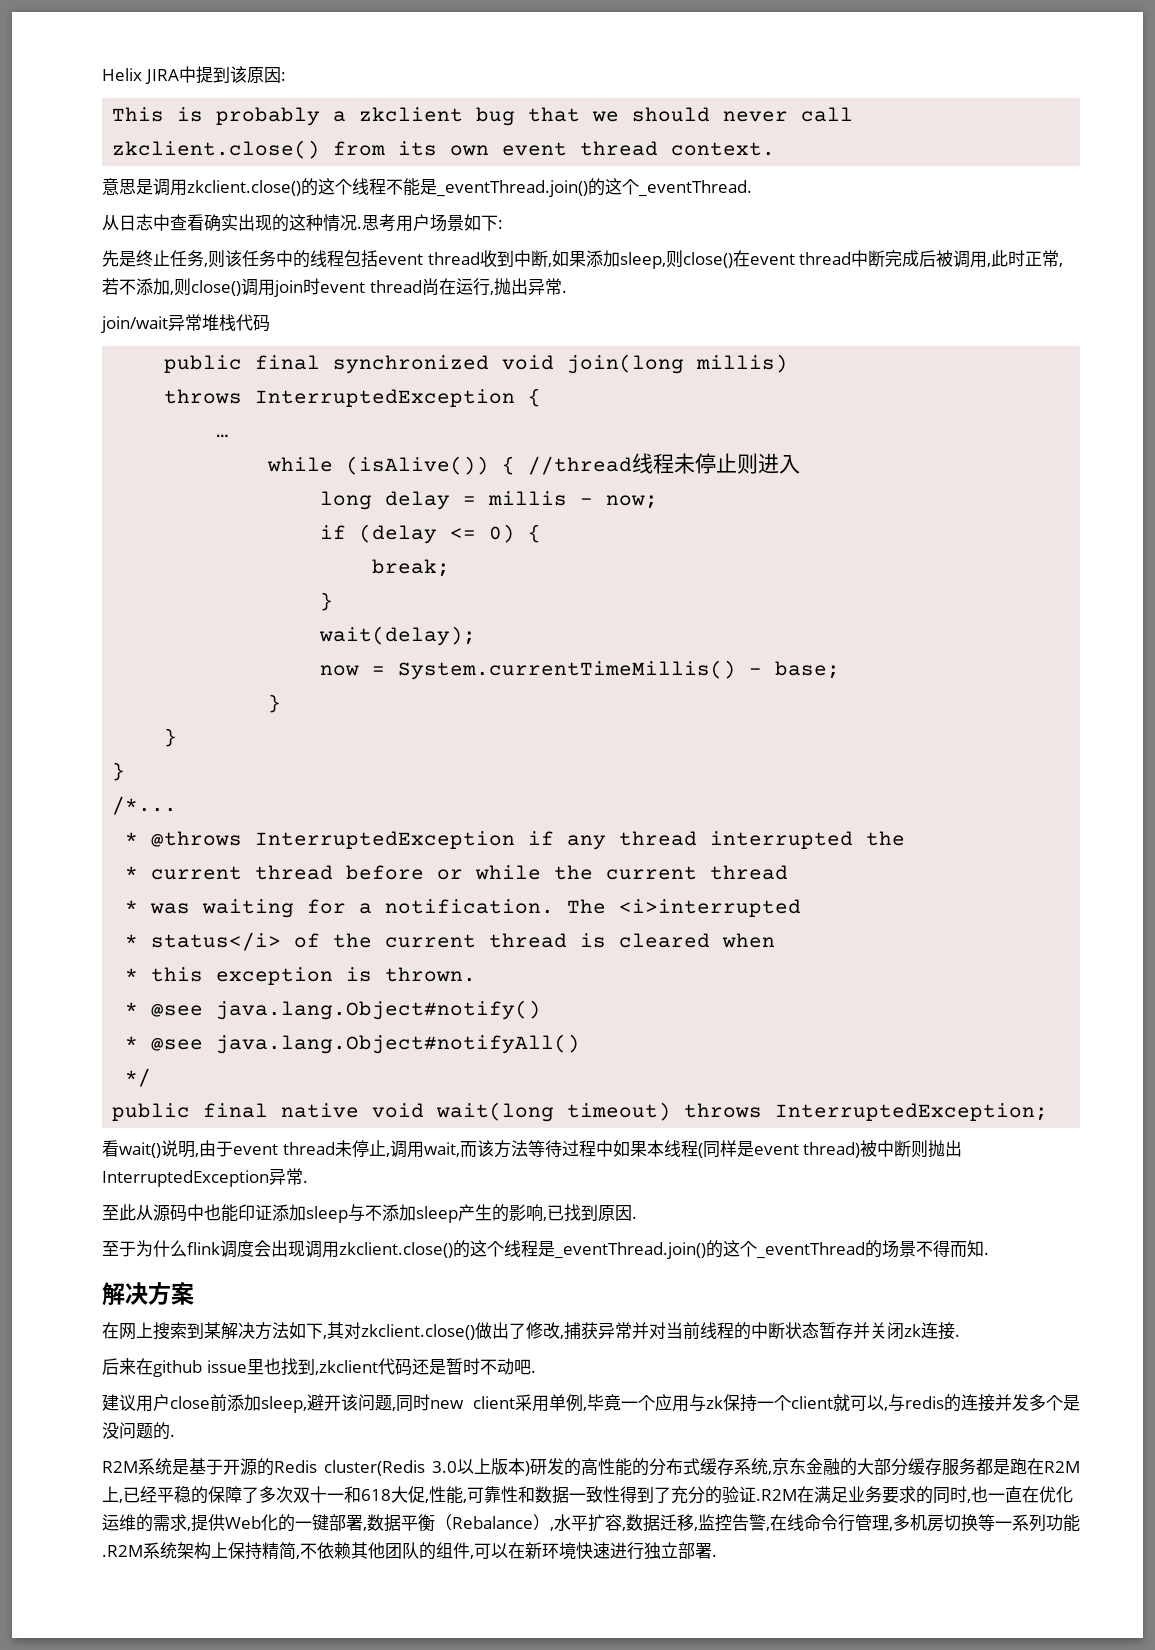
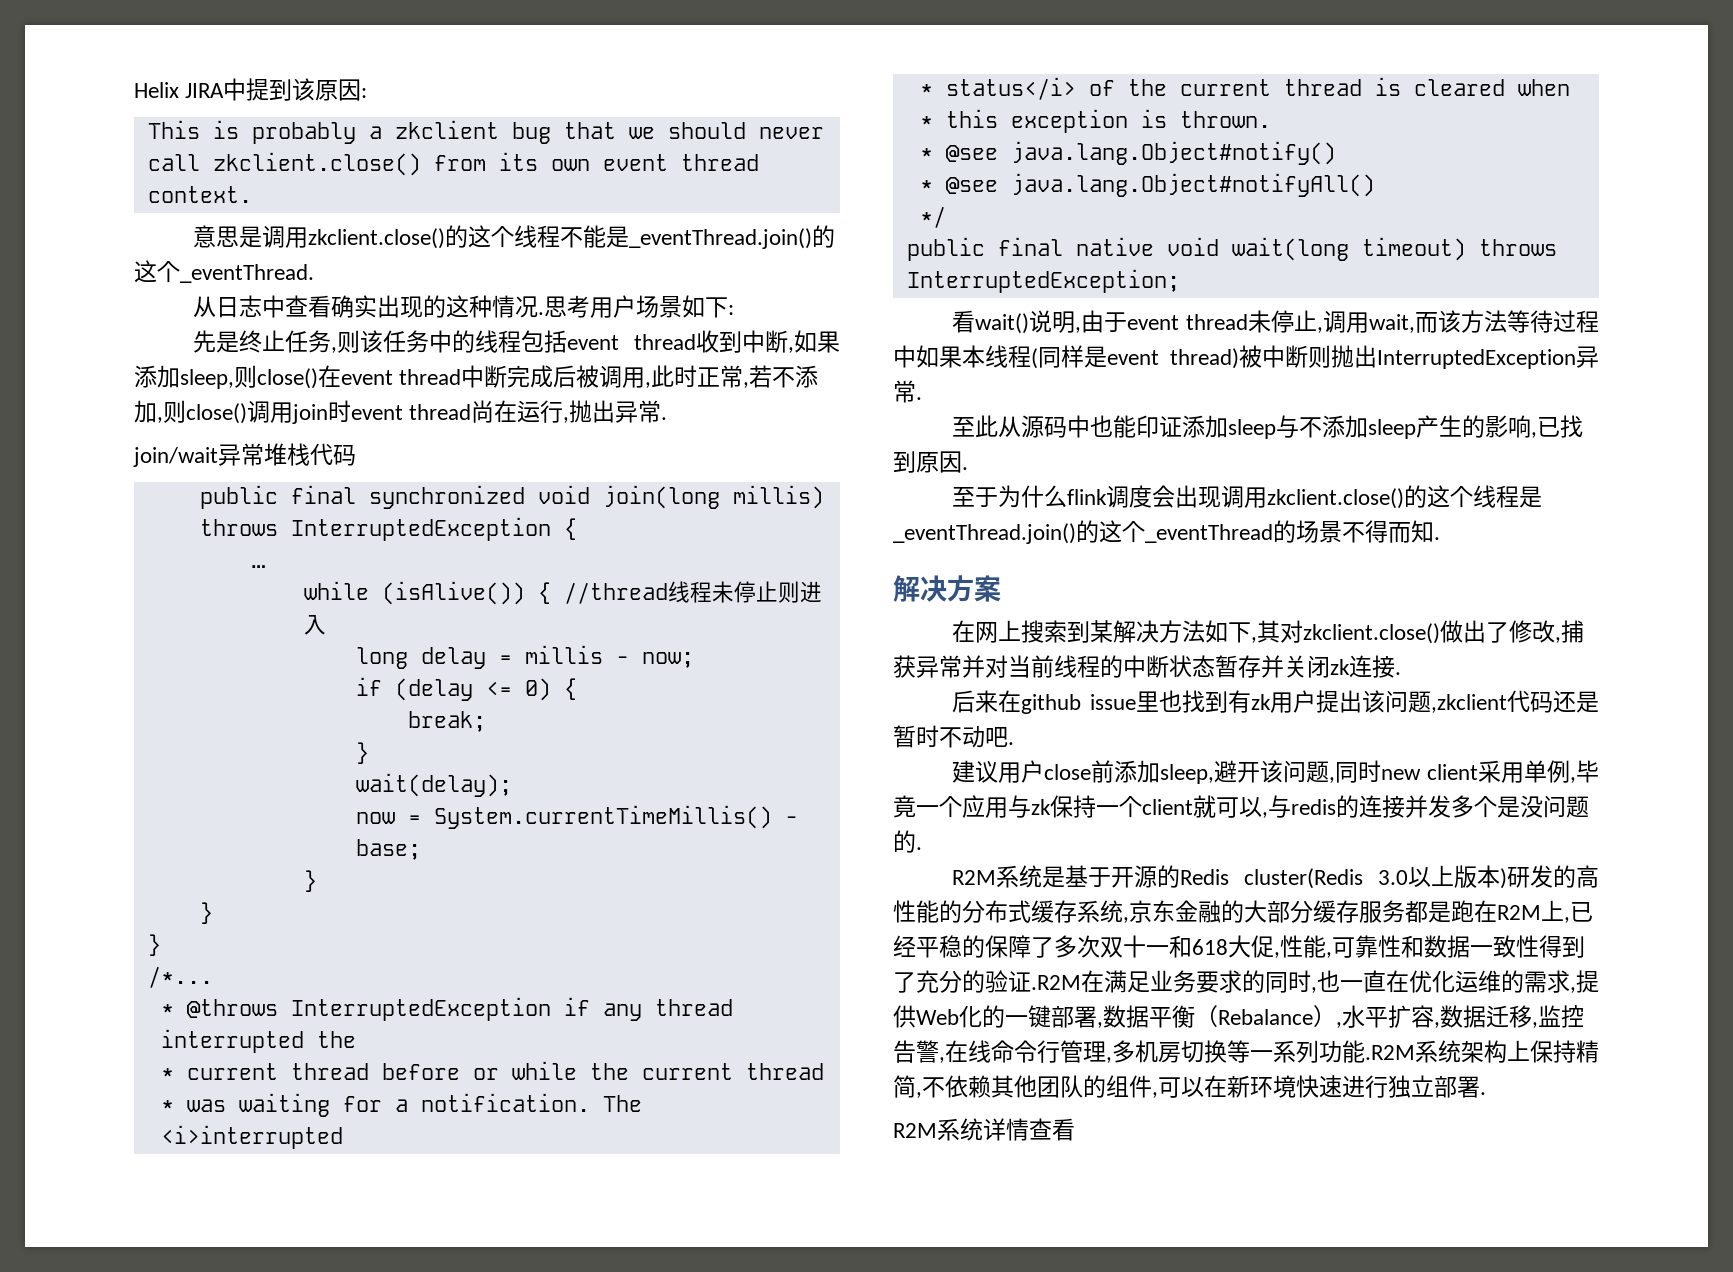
(315, 1366) none -> [1228,690,1431,713] 有zk用户提出该问题
(717, 1555) none -> [893,1118,1075,1141] // R2M系统详情查看

